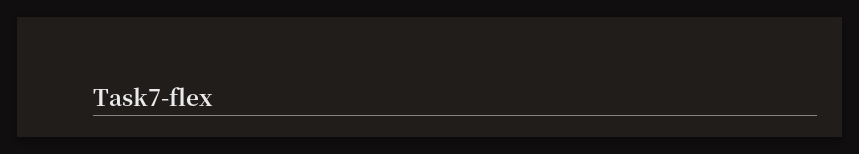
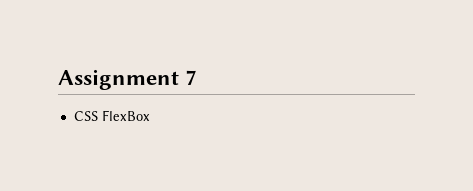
[93,87,213,106] Task7-flex -> [58,69,198,90] [73,110,150,121] Assignment 7 // CSS FlexBox

